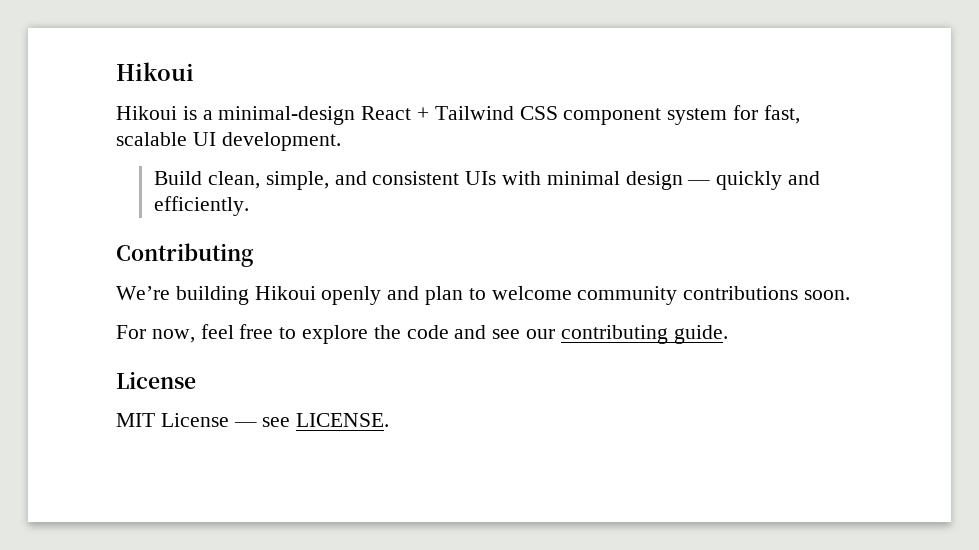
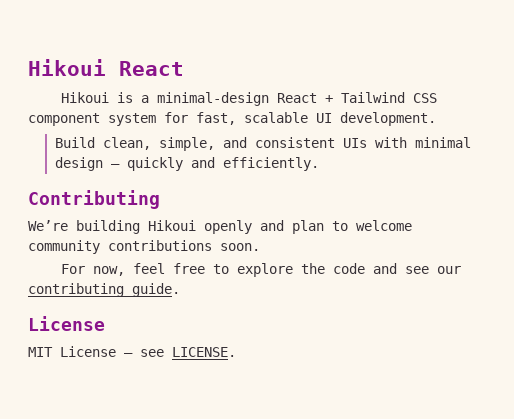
[116,62,194,81] Hikoui -> [28,59,184,76] Hikoui React

